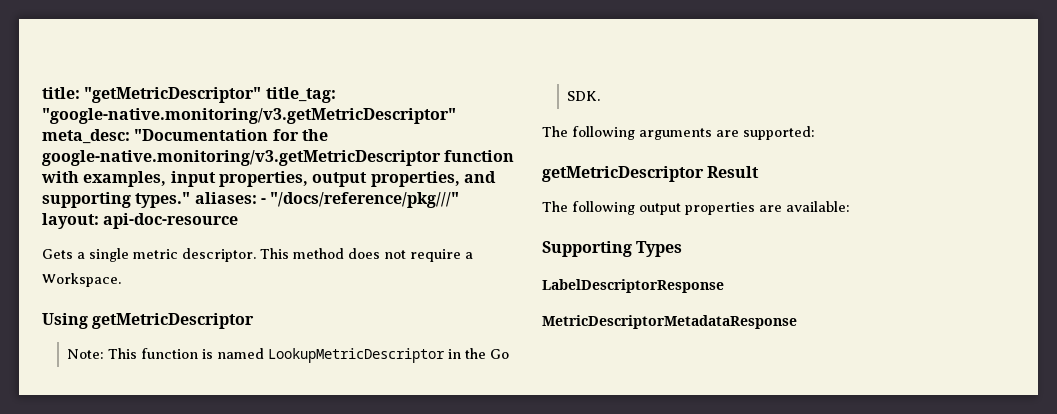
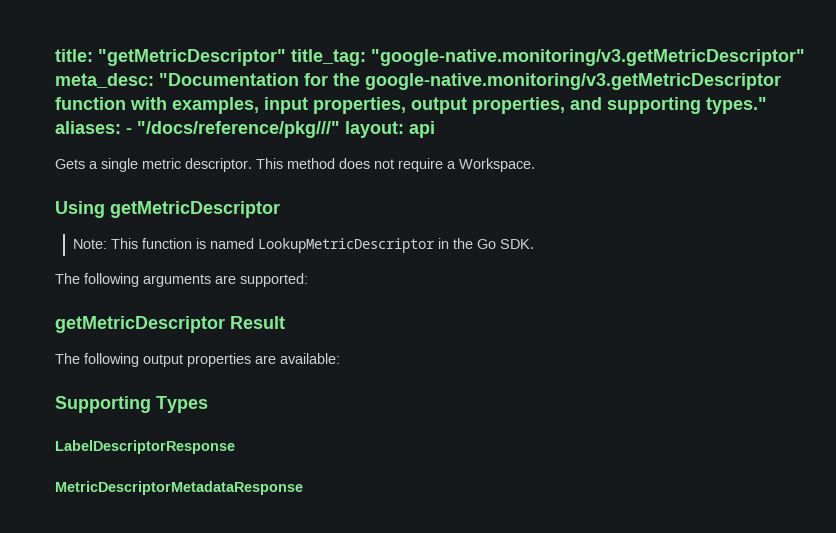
[103,213,239,229] api-doc-resource -> [409,121,435,138] api

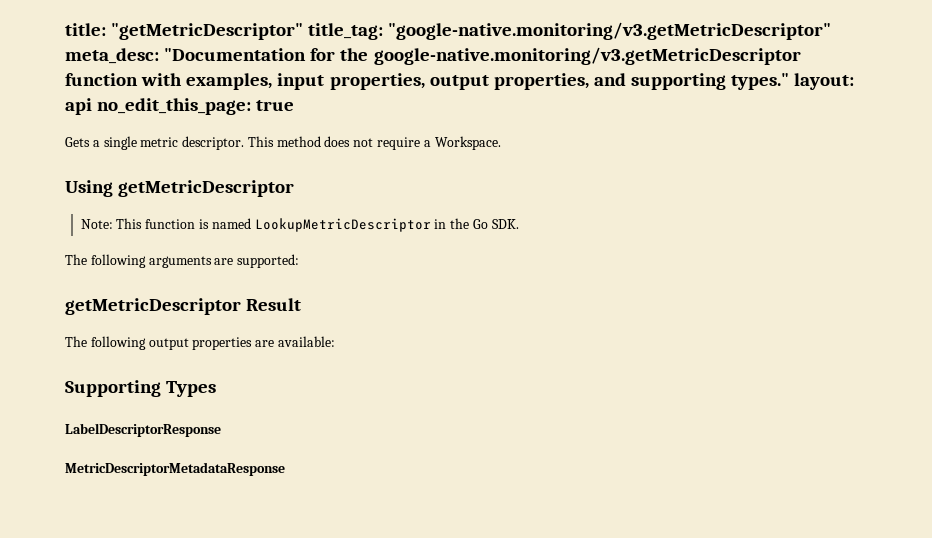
[55,121,340,138] aliases: - "/docs/reference/pkg///" -> (790, 81) none
(435, 129) none -> [97,98,295,115] no_edit_this_page: true

